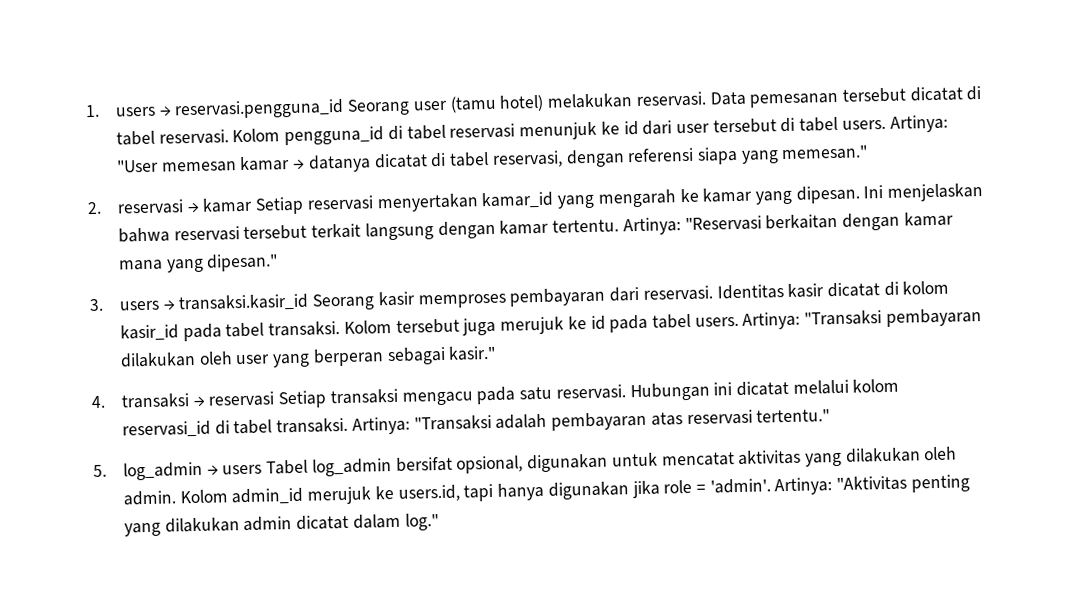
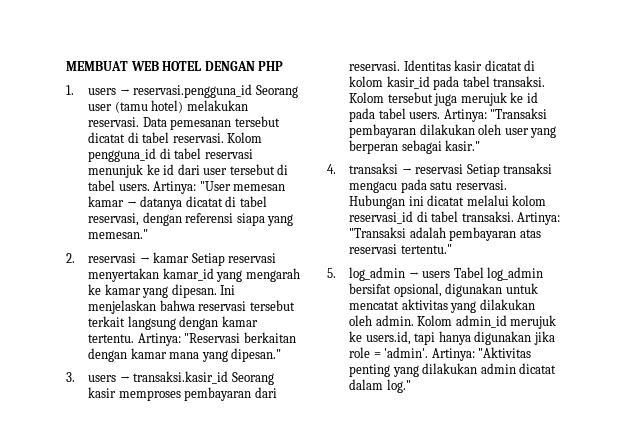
(85, 111) none -> [66,61,284,71] MEMBUAT WEB HOTEL DENGAN PHP //

